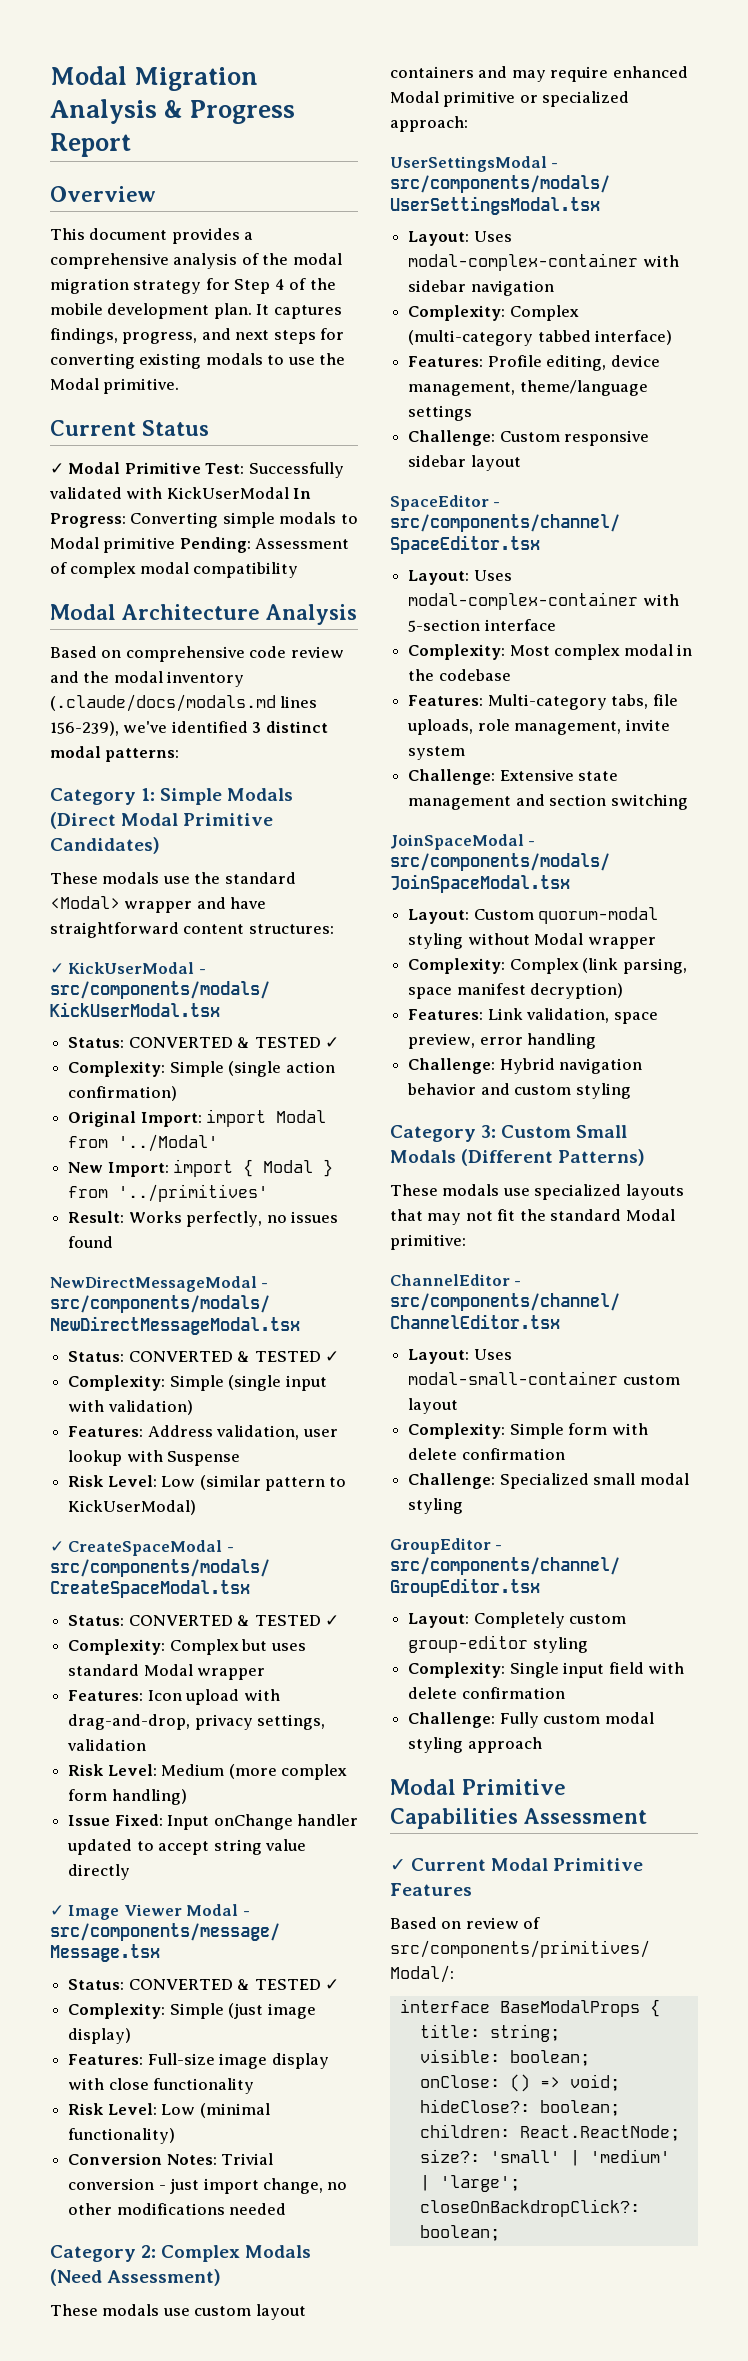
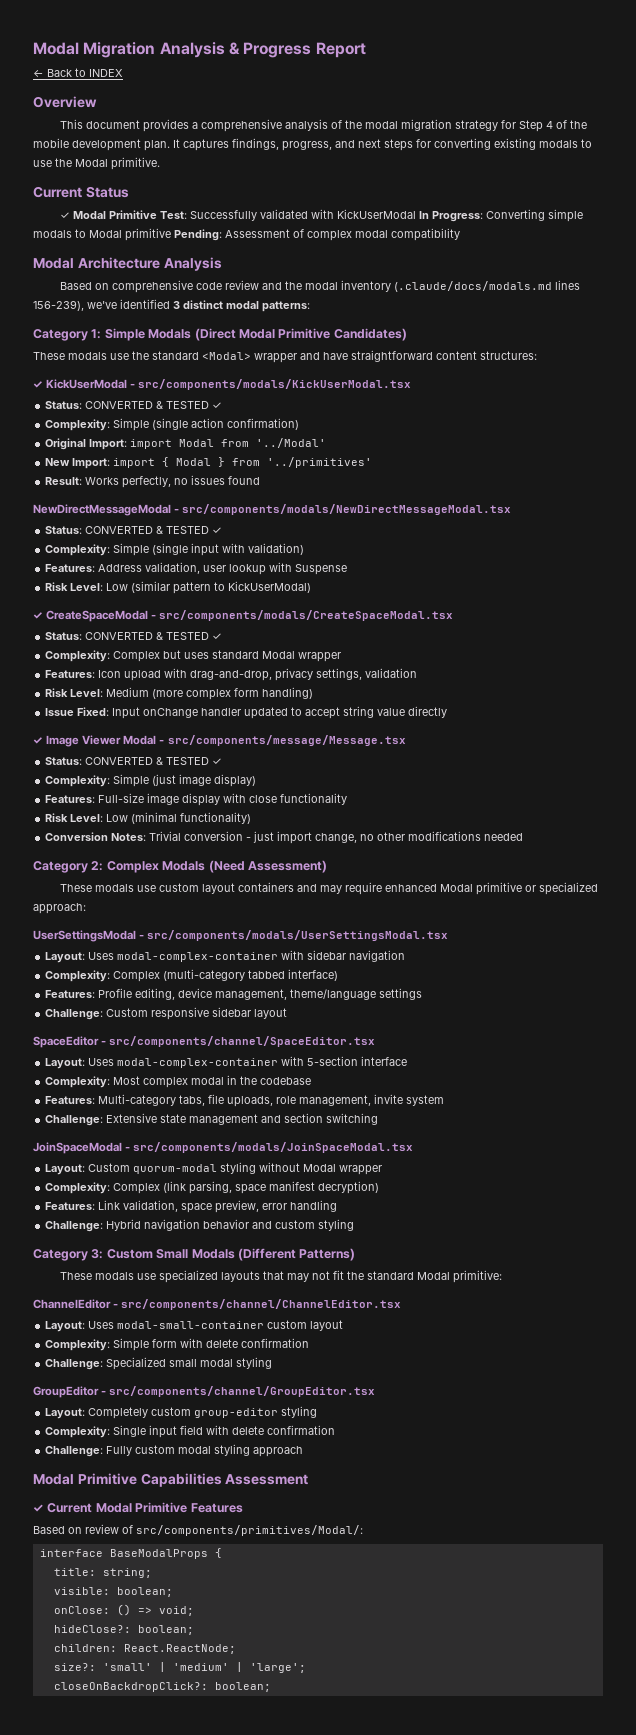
(131, 145) none -> [33,68,123,77] // ← Back to INDEX

